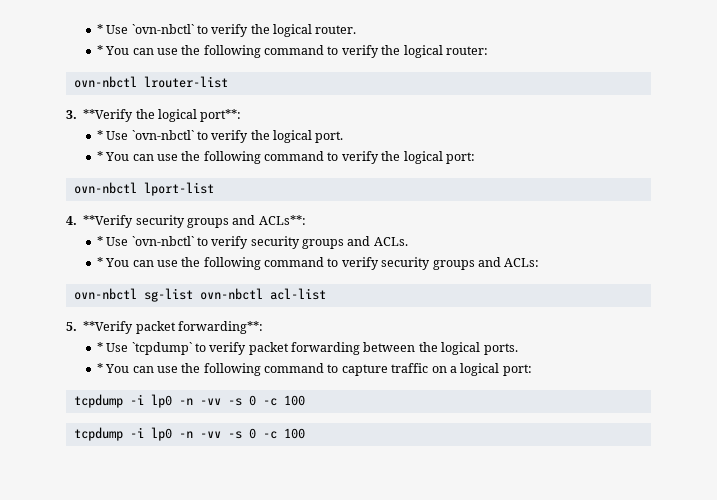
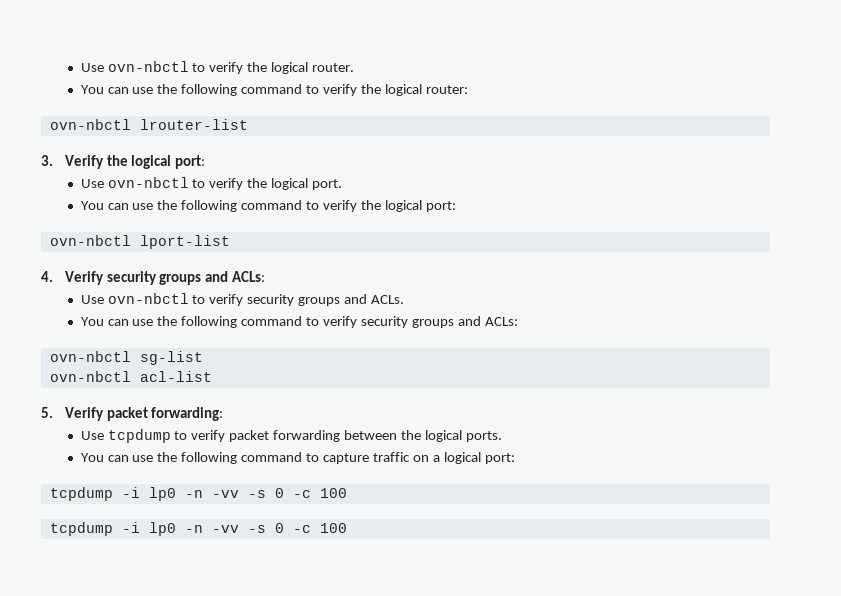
[96,24,194,34] * Use `ovn-nbctl` -> [80,61,189,72] Use ovn-nbctl
[96,45,103,55] * -> (355, 67) none
[83,109,242,122] [96,130,194,140] **Verify the logical port**: // * Use `ovn-nbctl` -> [64,155,206,169] [80,177,189,188] Verify the logical port: // Use ovn-nbctl
[96,151,103,161] * -> (343, 184) none
[83,215,306,228] [96,236,194,246] **Verify security groups and ACLs**: // * Use `ovn-nbctl` -> [64,271,266,285] [80,293,189,304] Verify security groups and ACLs: // Use ovn-nbctl
[96,257,103,267] * -> (405, 299) none
(193, 295) none -> (203, 358) //
[83,321,263,334] [96,342,192,355] **Verify packet forwarding**: // * Use `tcpdump` -> [64,407,224,421] [80,429,171,443] Verify packet forwarding: // Use tcpdump
[96,363,103,373] * -> (502, 436) none

